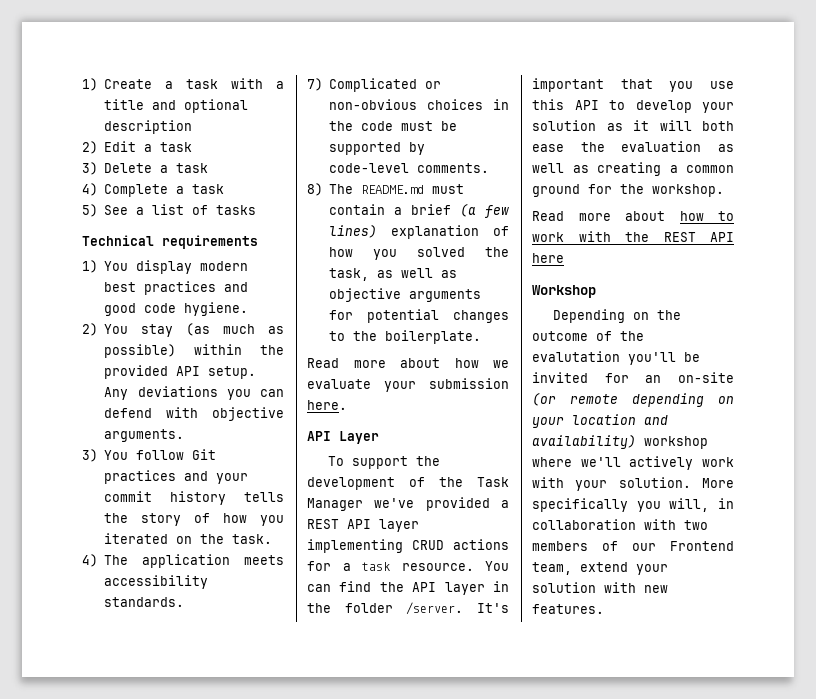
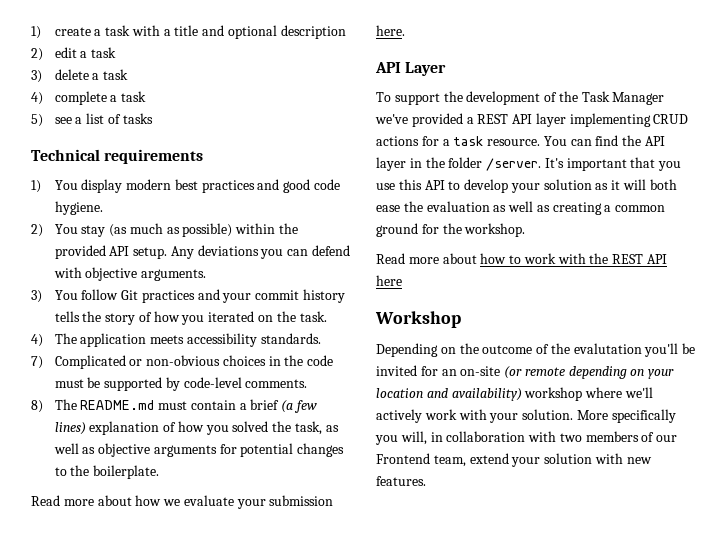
[82,78,153,91] 1) Create -> [31,26,91,39] 1) create
[104,141,137,152] Edit -> [54,47,77,58] edit
[104,163,153,173] Delete -> [54,69,89,80] delete
[104,184,169,197] Complete -> [54,91,107,105] complete
[104,205,129,215] See -> [54,117,72,124] see

